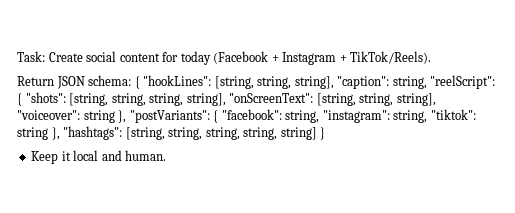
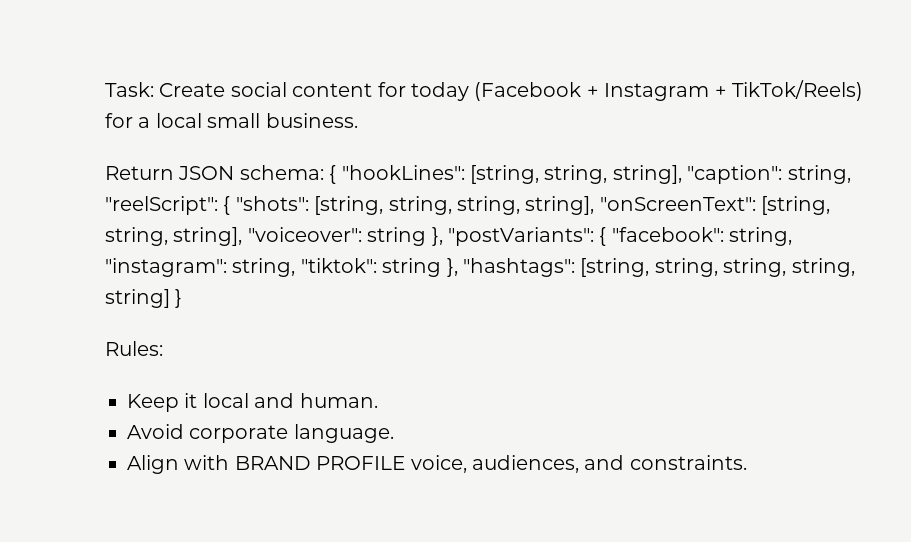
[350,51,432,64] TikTok/Reels). -> [731,80,863,101] [105,113,358,128] TikTok/Reels) for a local small business.
(326, 133) none -> [105,341,163,356] // Rules:
(167, 155) none -> [127,424,394,443] [127,455,747,474] // Avoid corporate language. // Align with BRAND PROFILE voice, audiences, and constraints.

